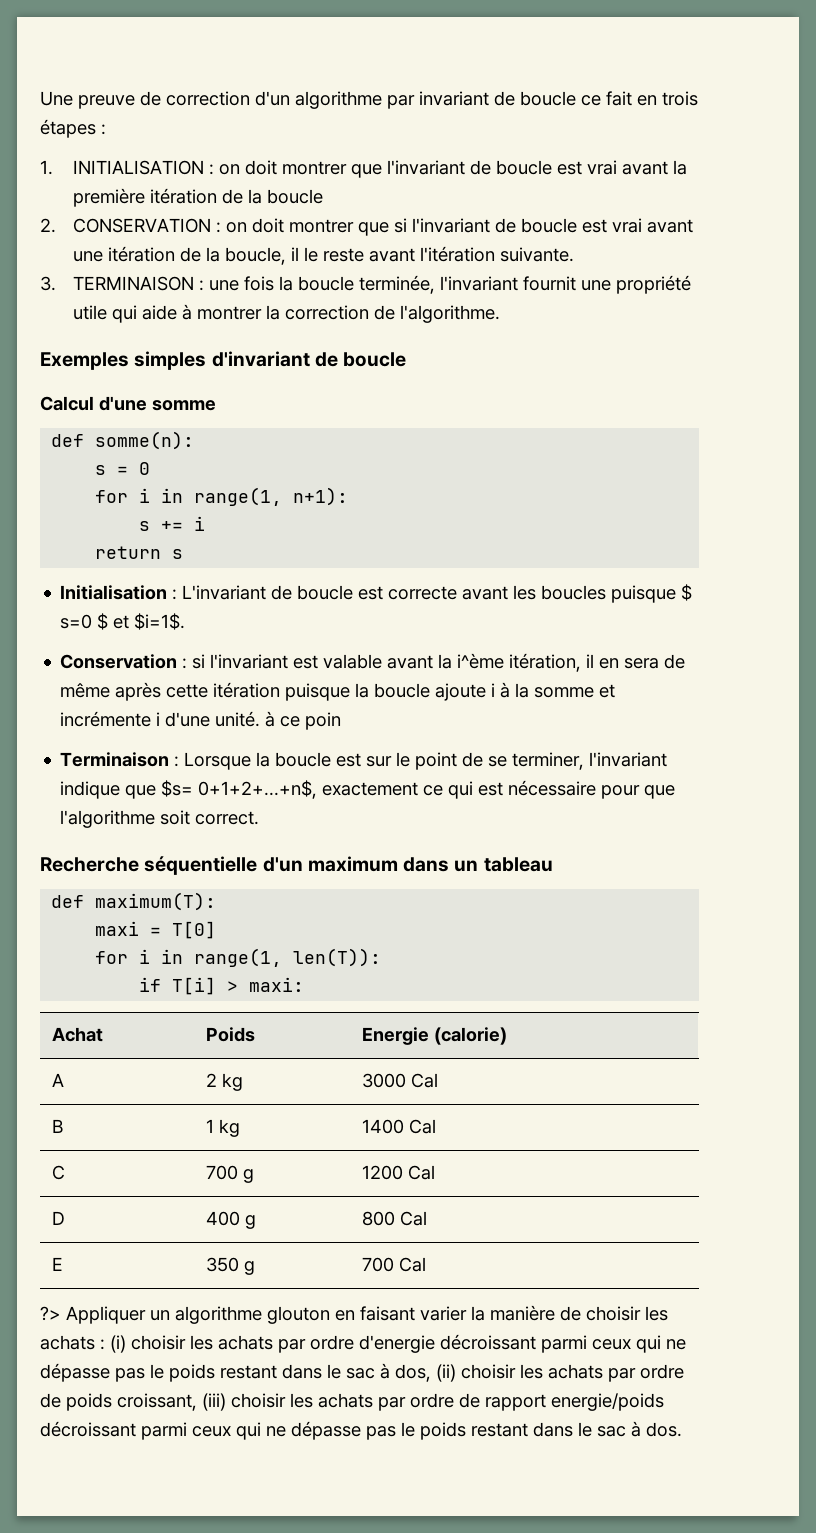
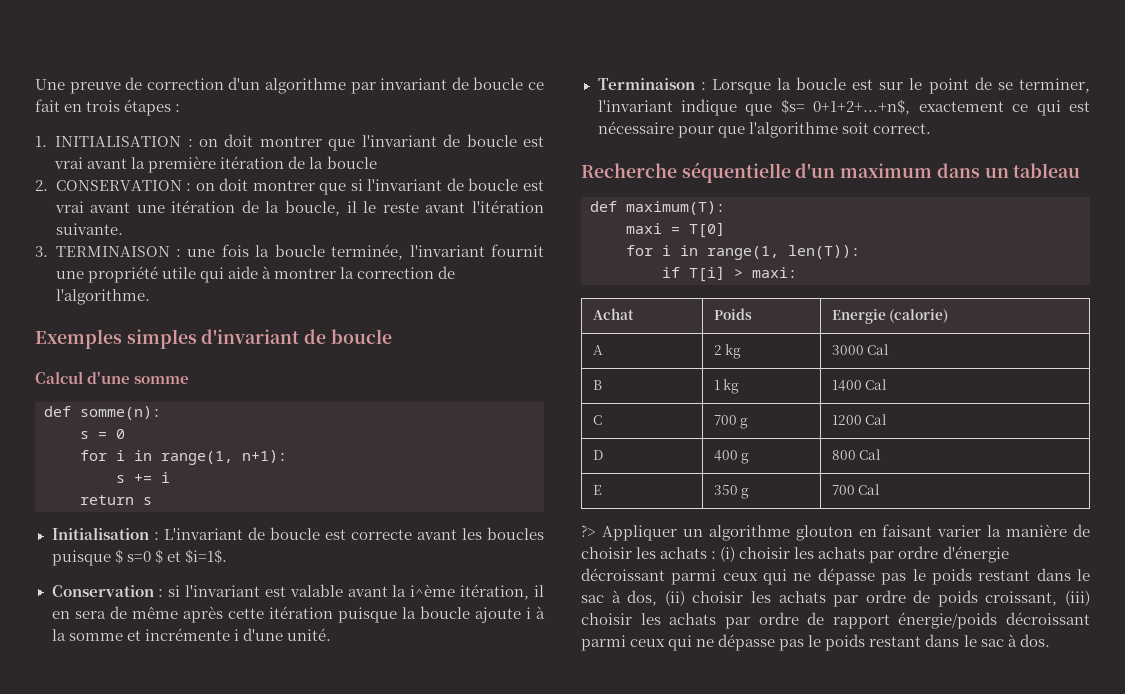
[265,711,342,730] à ce poin -> (331, 634) none
[359,1335,435,1353] d'energie -> [942,546,1009,563] d'énergie
[551,1393,664,1411] energie/poids -> [898,612,998,629] énergie/poids

